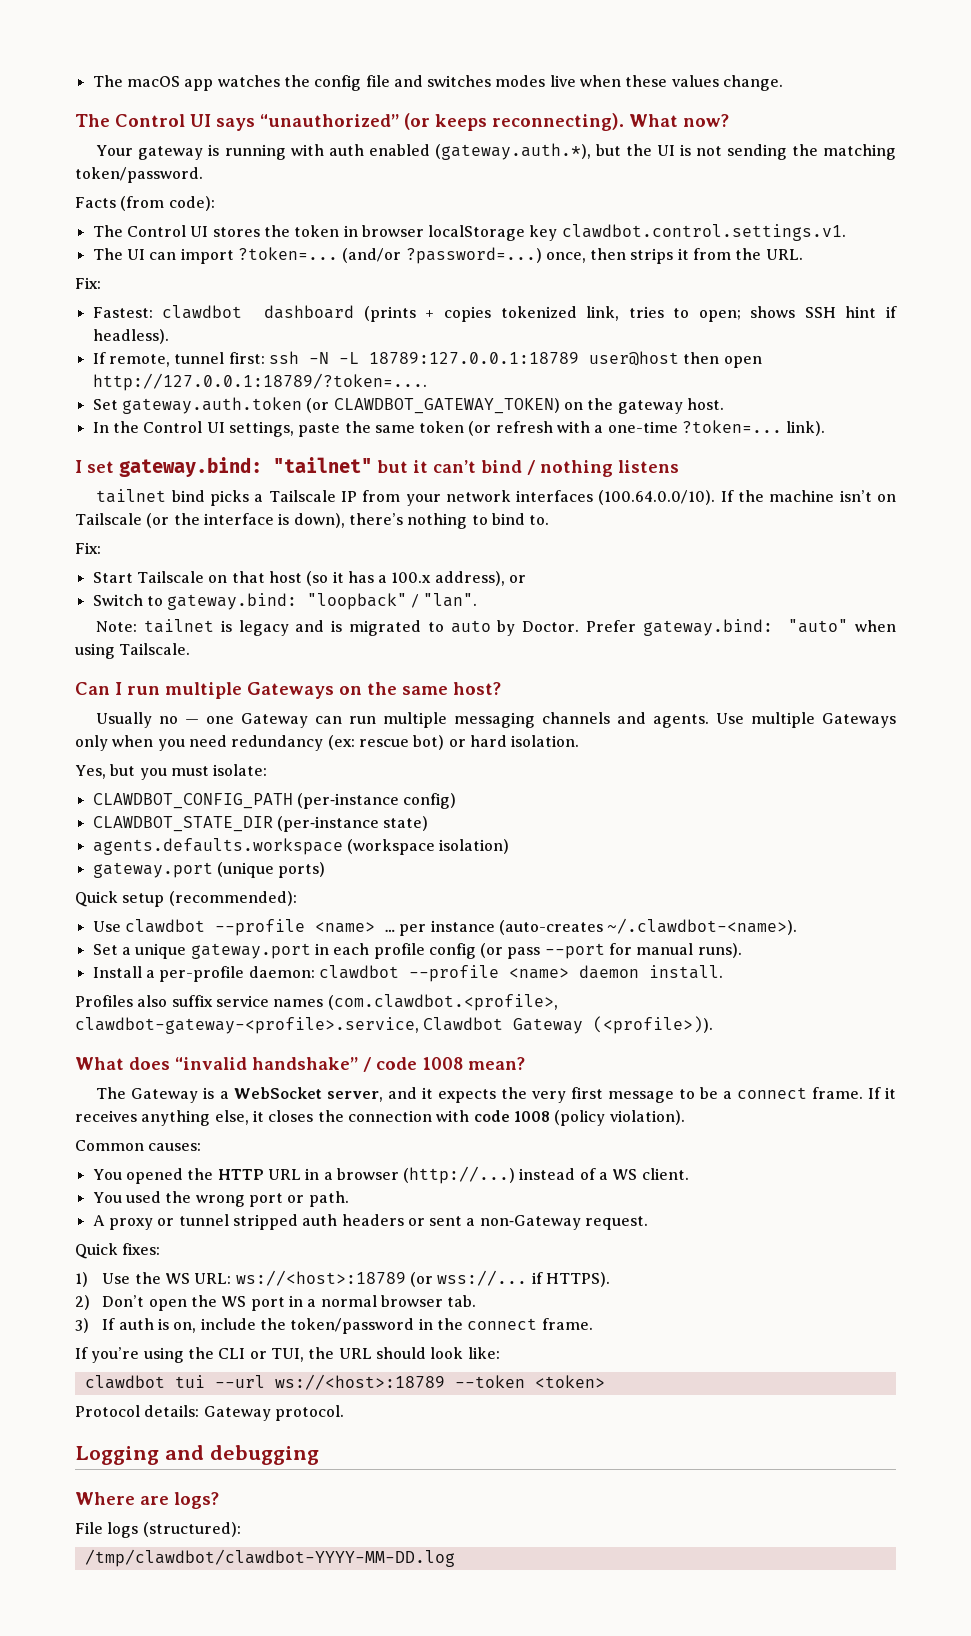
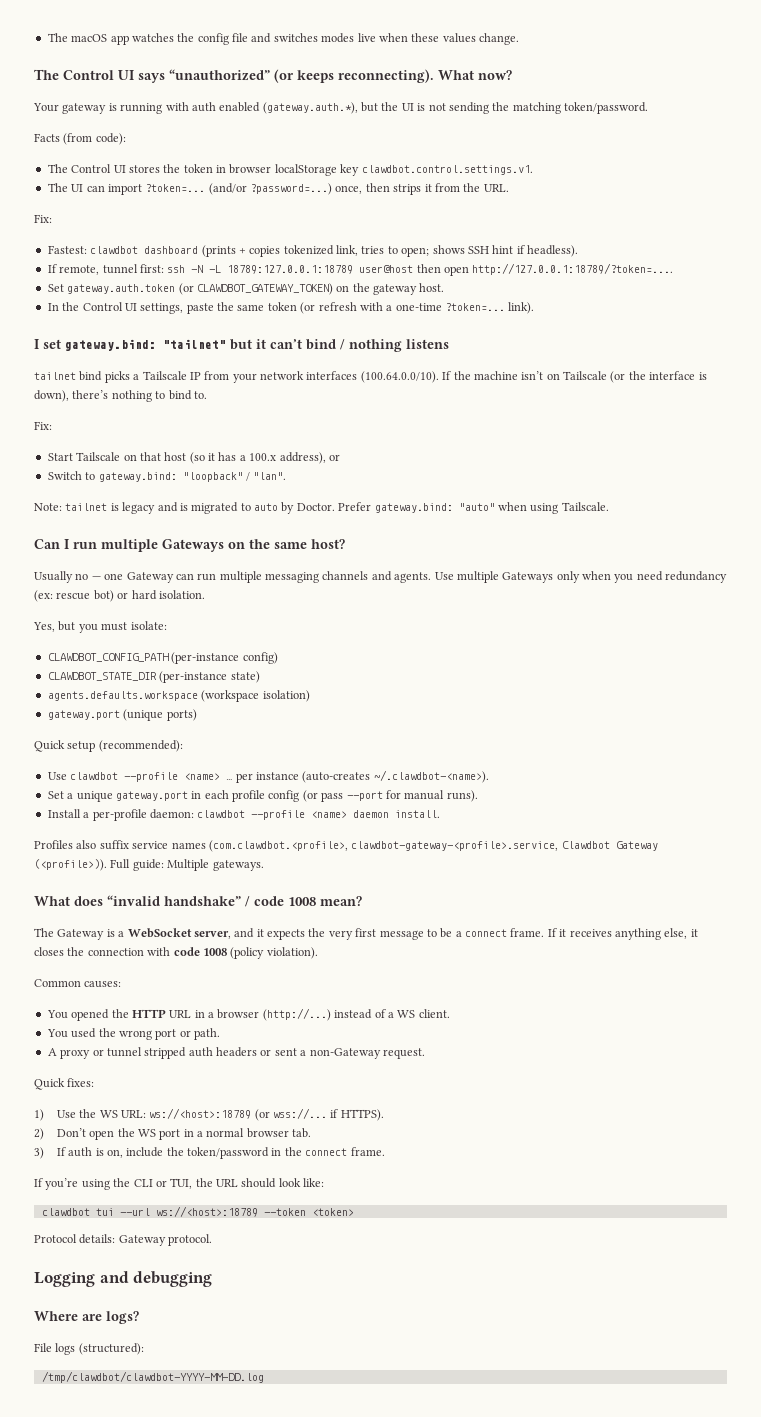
(714, 1025) none -> [110,859,264,871] Full guide: Multiple gateways.

